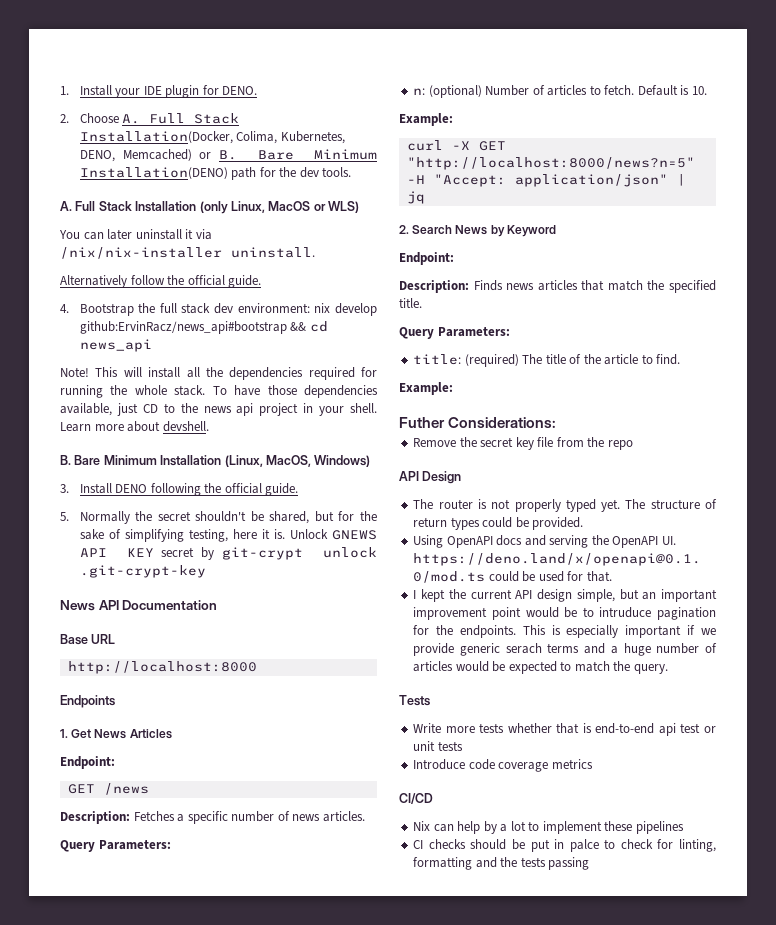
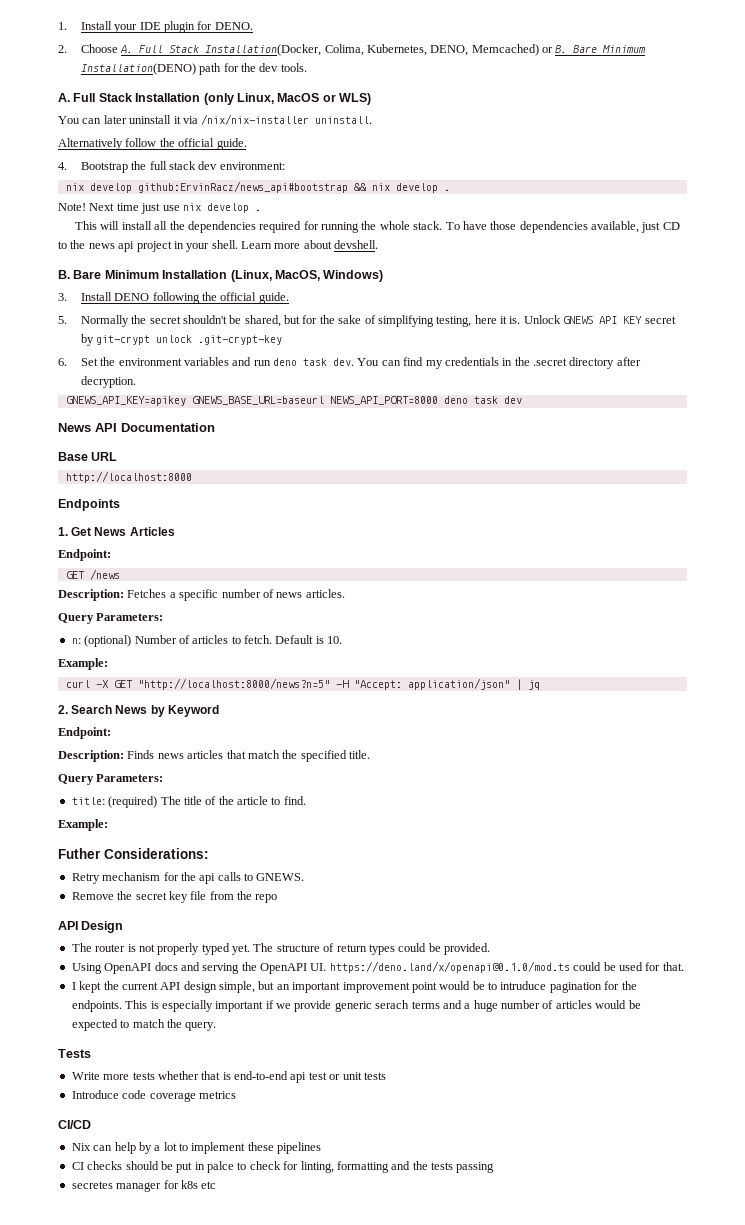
(310, 308) none -> (285, 166) //
[309,321,328,332] [79,339,152,352] [60,367,89,377] cd news_api // Note! -> [371,183,450,193] [58,203,261,214] nix develop . // Note! Next time just use nix develop . //
(206, 571) none -> [58,357,641,369] [80,376,136,388] [65,396,522,406] // 6. Set the environment variables and run deno task dev. You can find my credentials in the .secret directory after decryption. // GNEWS_API_KEY=apikey GNEWS_BASE_URL=baseurl NEWS_API_PORT=8000 deno task dev
(557, 422) none -> [71,872,305,884] // Retry mechanism for the api calls to GNEWS.
(590, 863) none -> [71,1180,217,1192] // secretes manager for k8s etc

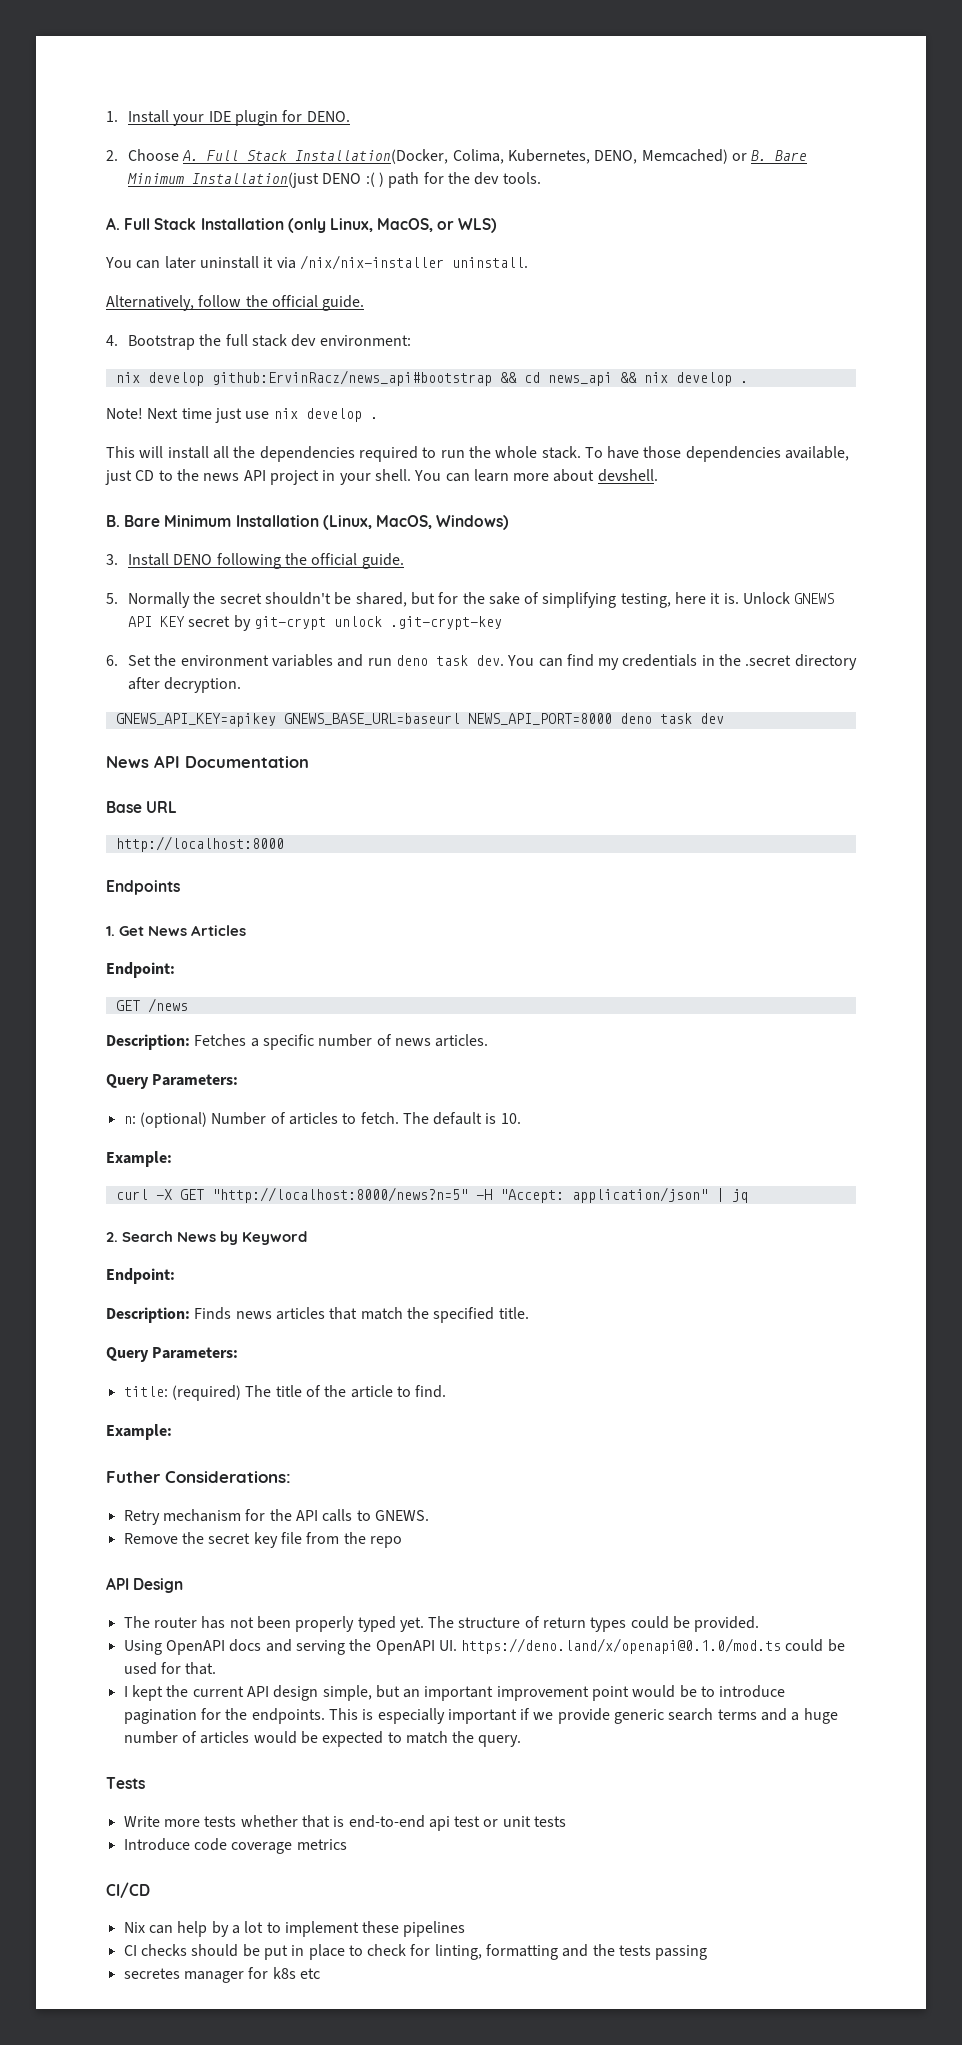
[80,63,196,75] Installation(DENO) -> [191,172,384,188] Installation(just DENO :( )
[277,93,320,102] MacOS -> [377,218,434,232] MacOS,
[58,138,123,150] Alternatively -> [106,295,194,311] Alternatively,
(367, 187) none -> [523,372,637,386] cd news_api &&
[303,221,360,233] for running -> [422,447,465,458] to run
[118,241,135,252] api -> [243,470,266,481] API
[241,241,272,249] Learn -> [414,469,509,482] You can learn
[275,635,314,644] Default -> [402,1112,483,1125] The default
[199,873,216,884] api -> [295,1510,318,1521] API
[127,944,155,952] is not -> [201,1616,291,1629] has not been
[500,981,547,990] intruduce -> [719,1685,786,1698] introduce
[375,1000,410,1009] serach -> [668,1708,714,1721] search
[207,1161,234,1173] palce -> [308,1944,345,1960] place

